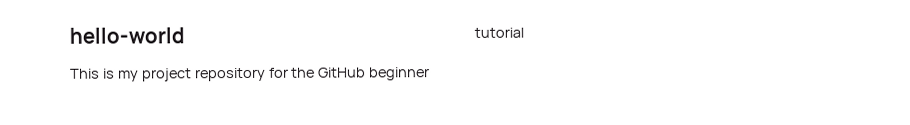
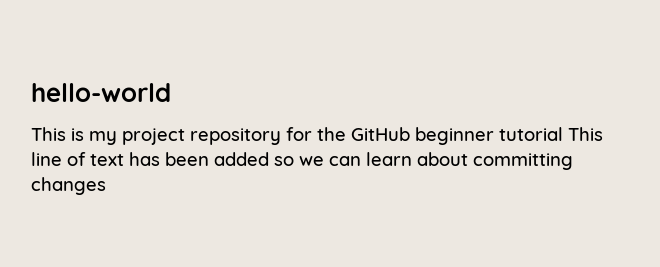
(524, 32) none -> [568,127,603,141] [31,152,573,170] [31,177,106,195] This line of text has been added so we can learn about committing changes

